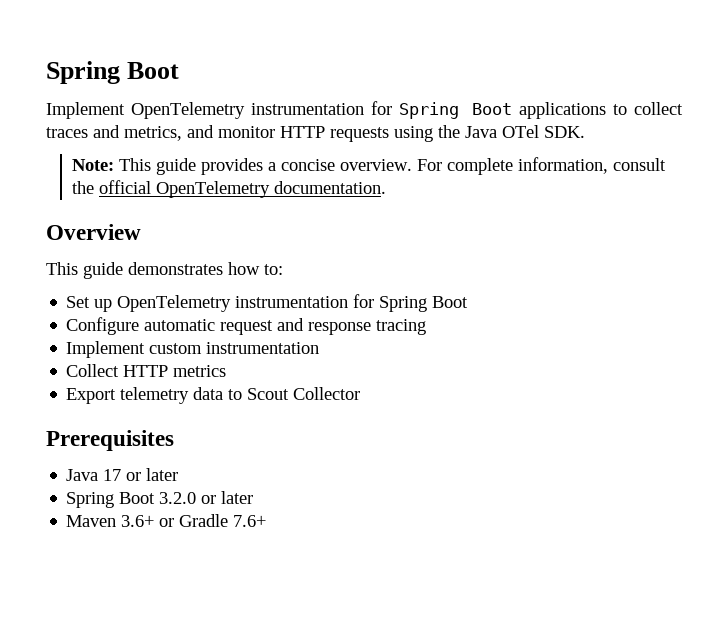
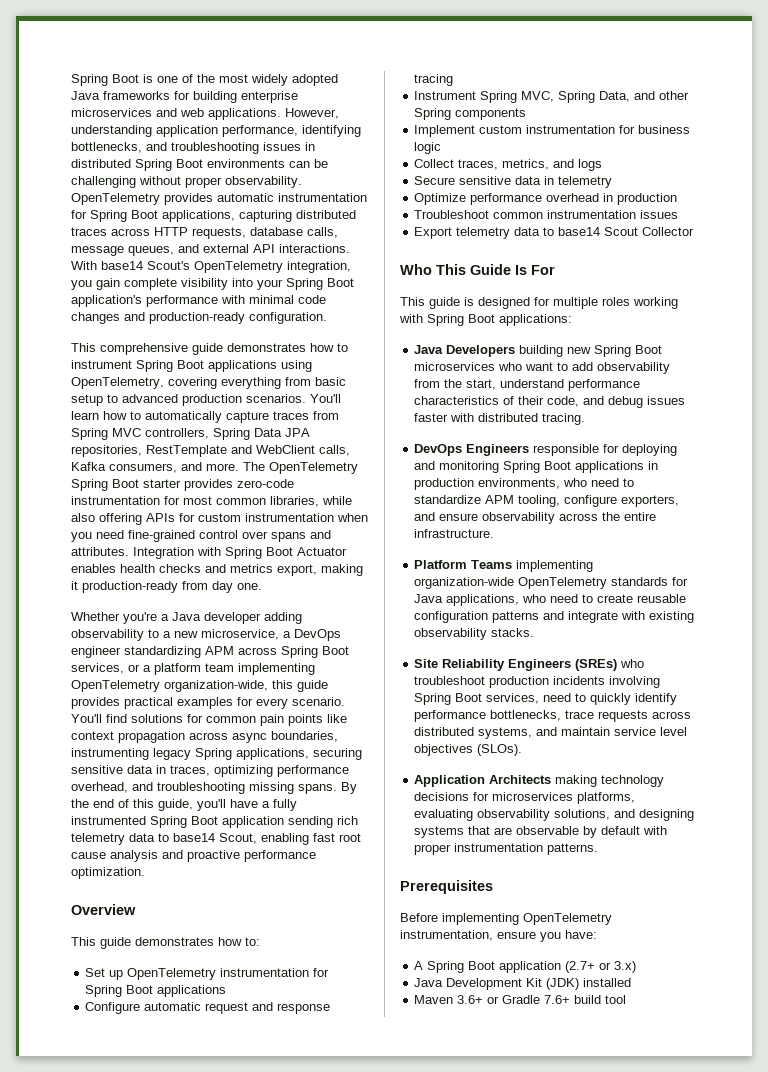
[46,61,180,84] [46,101,684,119] [46,125,585,142] [72,157,667,175] [72,180,387,198] Spring Boot // Implement OpenTelemetry instrumentation for Spring Boot applications to collect traces and metrics, and monitor HTTP requests using the Java OTel SDK. // Note: This guide provides a concise overview. For complete information, consult the official OpenTelemetry documentation. -> [71,74,338,86] [71,91,298,103] [71,108,339,120] [71,125,361,137] [71,142,315,154] [71,159,328,171] [71,176,302,188] [71,193,367,205] [71,210,356,222] [71,227,338,239] [71,244,350,256] [71,261,351,273] [71,278,354,290] [71,295,326,307] [71,312,327,324] [71,343,348,355] [71,360,312,372] [71,377,346,389] [71,394,341,406] [71,411,339,423] [71,428,310,440] [71,445,350,457] [71,462,358,474] [71,479,294,491] [71,496,352,507] [71,513,368,525] [71,530,331,542] [71,547,347,559] [71,564,363,576] [71,581,262,593] [71,612,302,624] [71,629,341,641] [71,646,349,658] [71,663,315,675] [71,680,328,692] [71,697,345,709] [71,714,347,726] [71,731,338,743] [71,748,362,760] [71,765,349,777] [71,782,357,794] [71,799,297,811] [71,816,358,828] [71,833,361,845] [71,850,316,862] [71,867,145,879] Spring Boot is one of the most widely adopted Java frameworks for building enterprise microservices and web applications. However, understanding application performance, identifying bottlenecks, and troubleshooting issues in distributed Spring Boot environments can be challenging without proper observability. OpenTelemetry provides automatic instrumentation for Spring Boot applications, capturing distributed traces across HTTP requests, database calls, message queues, and external API interactions. With base14 Scout's OpenTelemetry integration, you gain complete visibility into your Spring Boot application's performance with minimal code changes and production-ready configuration. // This comprehensive guide demonstrates how to instrument Spring Boot applications using OpenTelemetry, covering everything from basic setup to advanced production scenarios. You'll learn how to automatically capture traces from Spring MVC controllers, Spring Data JPA repositories, RestTemplate and WebClient calls, Kafka consumers, and more. The OpenTelemetry Spring Boot starter provides zero-code instrumentation for most common libraries, while also offering APIs for custom instrumentation when you need fine-grained control over spans and attributes. Integration with Spring Boot Actuator enables health checks and metrics export, making it production-ready from day one. // Whether you're a Java developer adding observability to a new microservice, a DevOps engineer standardizing APM across Spring Boot services, or a platform team implementing OpenTelemetry organization-wide, this guide provides practical examples for every scenario. You'll find solutions for common pain points like context propagation across async boundaries, instrumenting legacy Spring applications, securing sensitive data in traces, optimizing performance overhead, and troubleshooting missing spans. By the end of this guide, you'll have a fully instrumented Spring Boot application sending rich telemetry data to base14 Scout, enabling fast root cause analysis and proactive performance optimization.
(469, 302) none -> [157,985,227,997] applications
[66,341,320,358] [66,364,227,377] Implement custom instrumentation // Collect HTTP metrics -> [414,91,690,103] [414,108,527,120] [414,125,691,137] [414,142,442,154] [414,159,603,171] [414,176,613,188] [414,193,678,205] [414,210,679,219] Instrument Spring MVC, Spring Data, and other Spring components // Implement custom instrumentation for business logic // Collect traces, metrics, and logs // Secure sensitive data in telemetry // Optimize performance overhead in production // Troubleshoot common instrumentation issues
(243, 394) none -> [558,227,601,236] base14
[46,430,174,451] [66,468,179,481] [66,491,254,508] Prerequisites // Java 17 or later // Spring Boot 3.2.0 or later -> [400,264,555,275] [400,297,678,309] [399,314,572,326] [414,345,663,357] [414,362,671,374] [414,379,641,391] [414,396,686,408] [414,413,586,425] [414,444,678,456] [414,461,659,473] [414,478,635,490] [414,495,680,507] [414,512,657,524] [414,529,495,538] [414,560,594,572] [414,577,689,589] [414,594,687,606] [414,611,695,623] [414,628,535,640] [414,659,645,671] [414,676,661,688] [414,693,678,705] [414,710,692,722] [414,727,688,739] [414,744,523,756] [414,775,665,787] [414,792,636,804] [414,809,695,821] [414,826,668,838] [414,843,599,855] [400,880,493,894] [400,913,612,925] [400,930,597,942] [414,961,637,973] [414,978,632,990] Who This Guide Is For // This guide is designed for multiple roles working with Spring Boot applications: // Java Developers building new Spring Boot microservices who want to add observability from the start, understand performance characteristics of their code, and debug issues faster with distributed tracing. // DevOps Engineers responsible for deploying and monitoring Spring Boot applications in production environments, who need to standardize APM tooling, configure exporters, and ensure observability across the entire infrastructure. // Platform Teams implementing organization-wide OpenTelemetry standards for Java applications, who need to create reusable configuration patterns and integrate with existing observability stacks. // Site Reliability Engineers (SREs) who troubleshoot production incidents involving Spring Boot services, need to quickly identify performance bottlenecks, trace requests across distributed systems, and maintain service level objectives (SLOs). // Application Architects making technology decisions for microservices platforms, evaluating observability solutions, and designing systems that are observable by default with proper instrumentation patterns. // Prerequisites // Before implementing OpenTelemetry instrumentation, ensure you have: // A Spring Boot application (2.7+ or 3.x) // Java Development Kit (JDK) installed
(267, 521) none -> [574,995,627,1004] build tool

